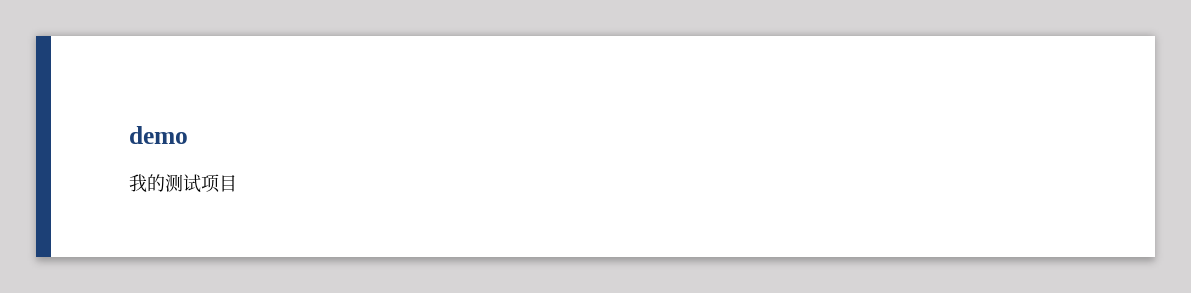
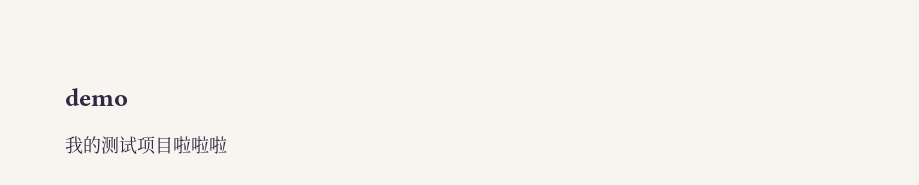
(237, 183) none -> [173,136,227,154] 啦啦啦

